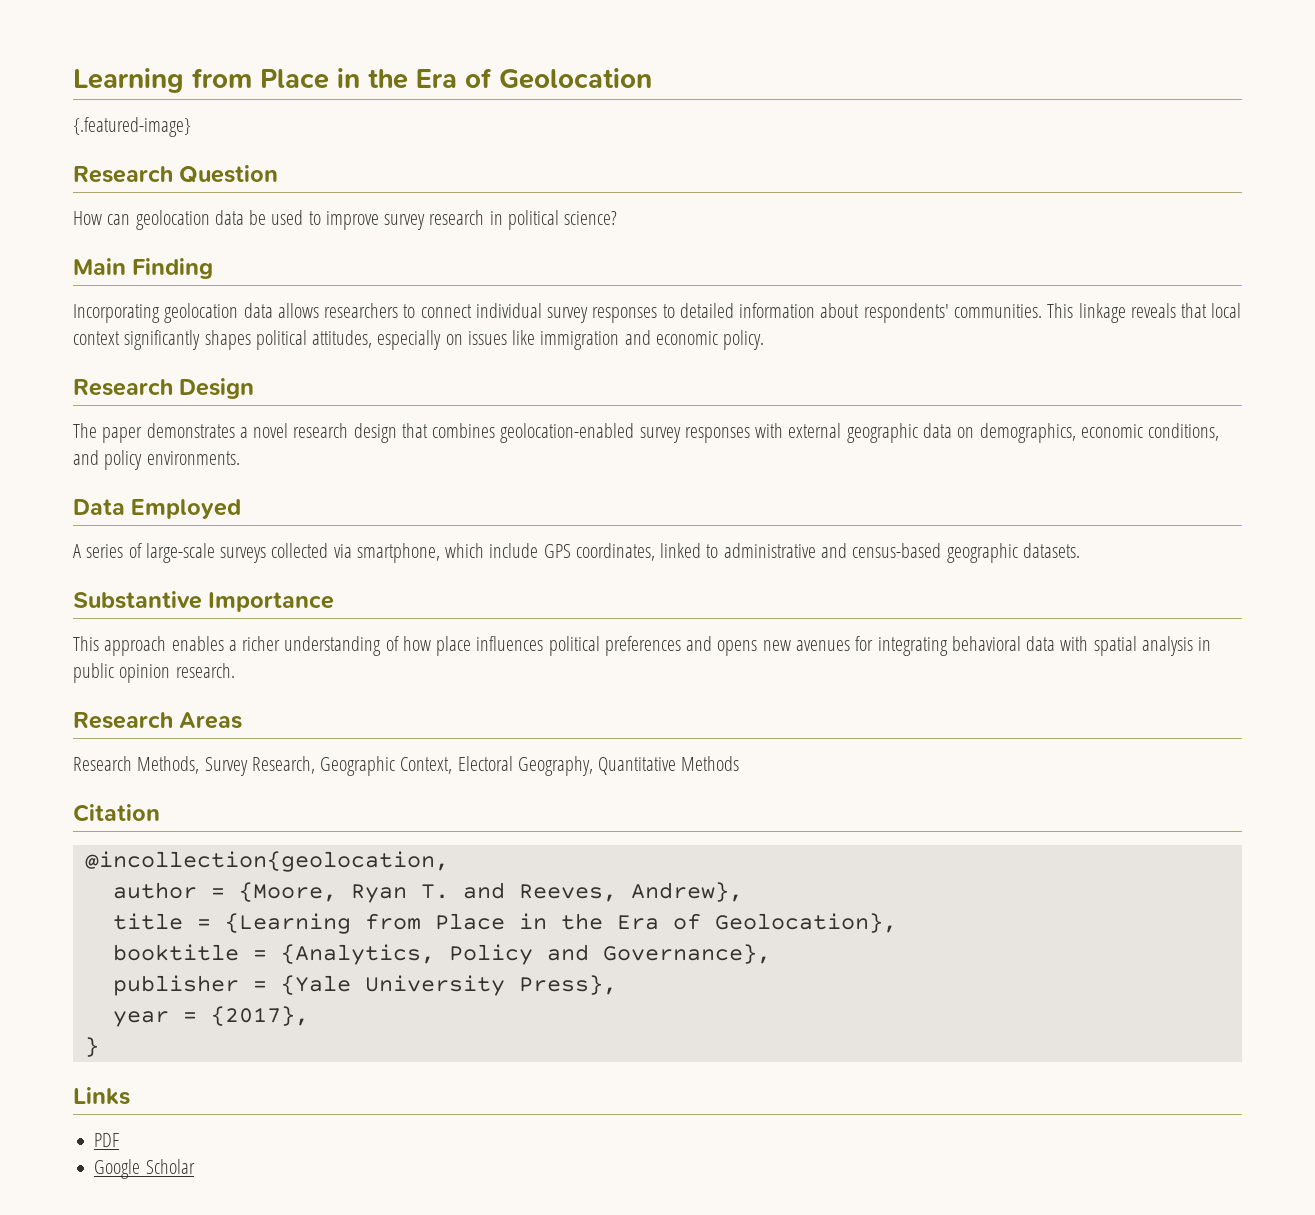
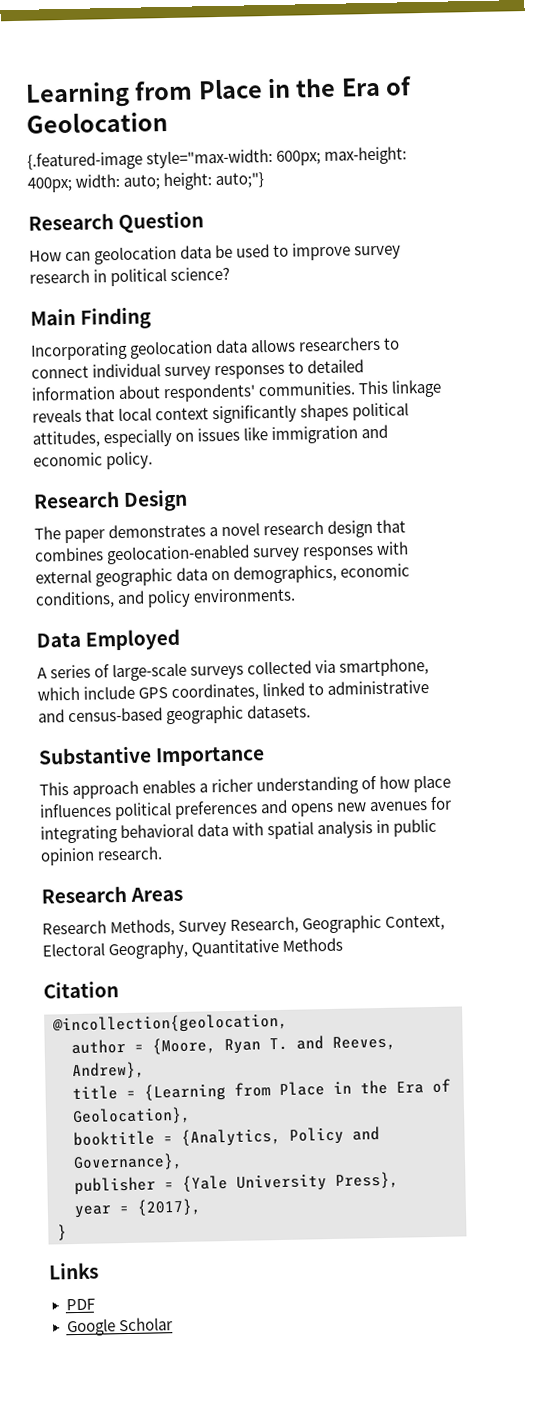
[73,117,191,137] {.featured-image} -> [27,146,408,171] [27,172,265,193] {.featured-image style="max-width: 600px; max-height: 400px; width: auto; height: auto;"}

